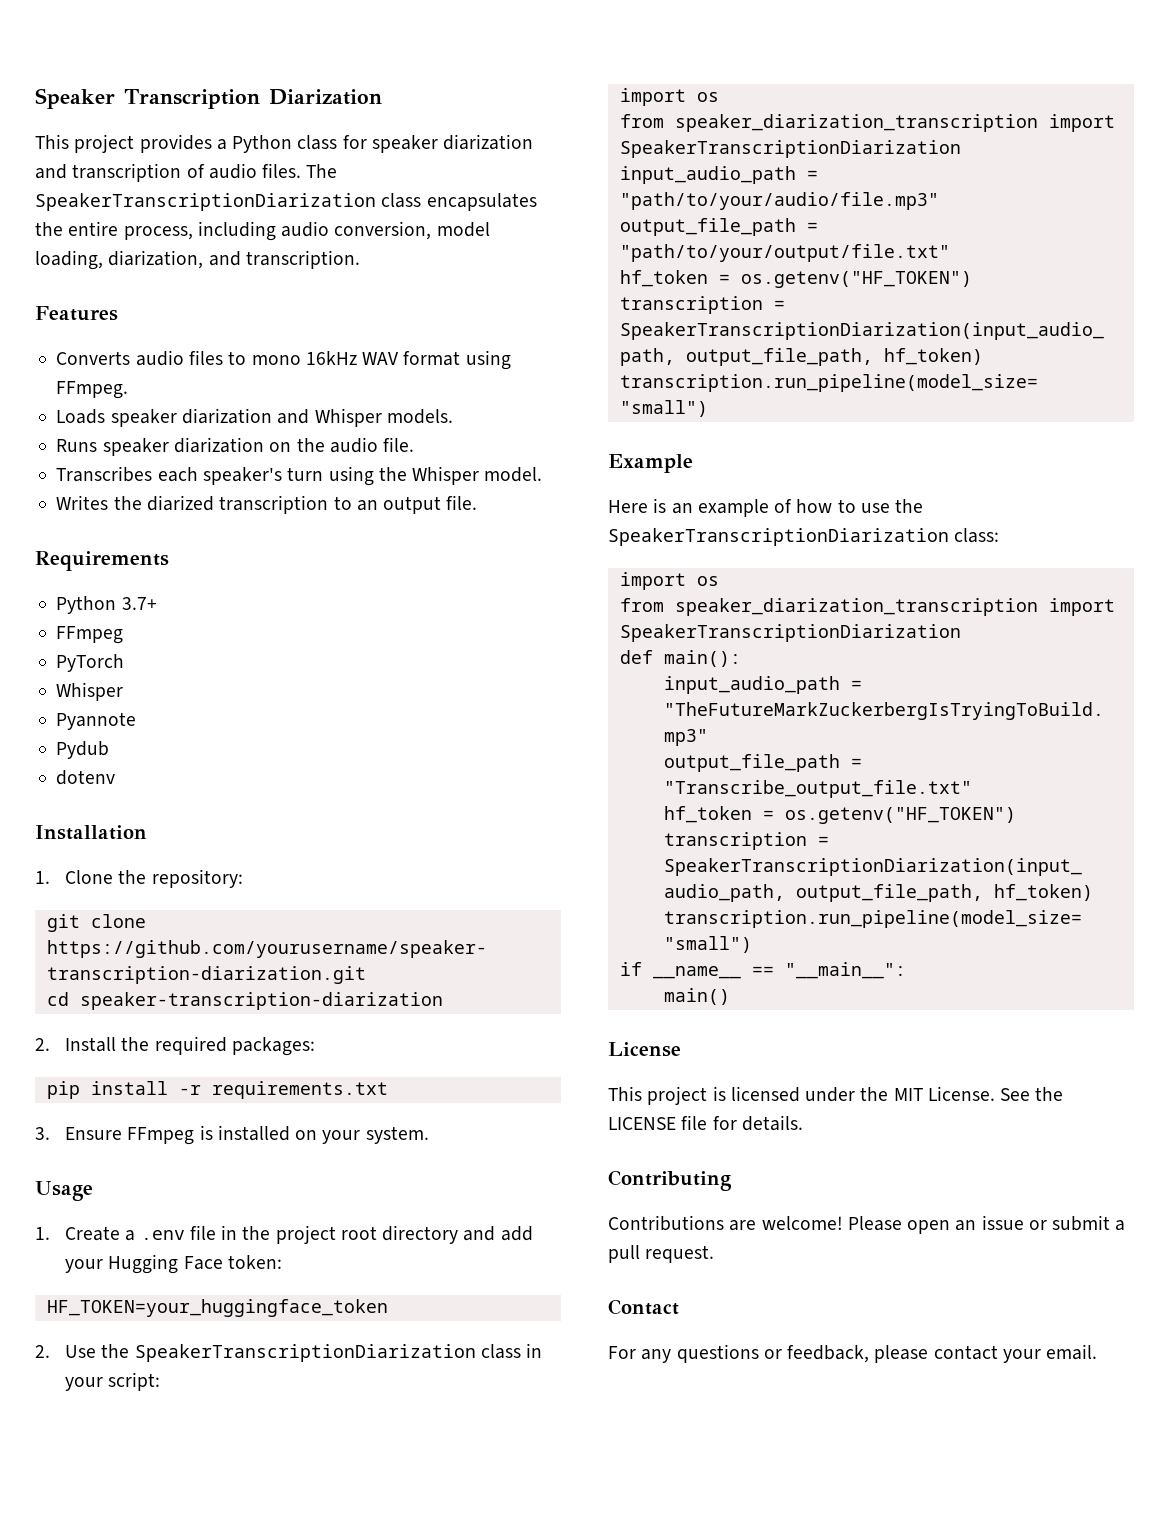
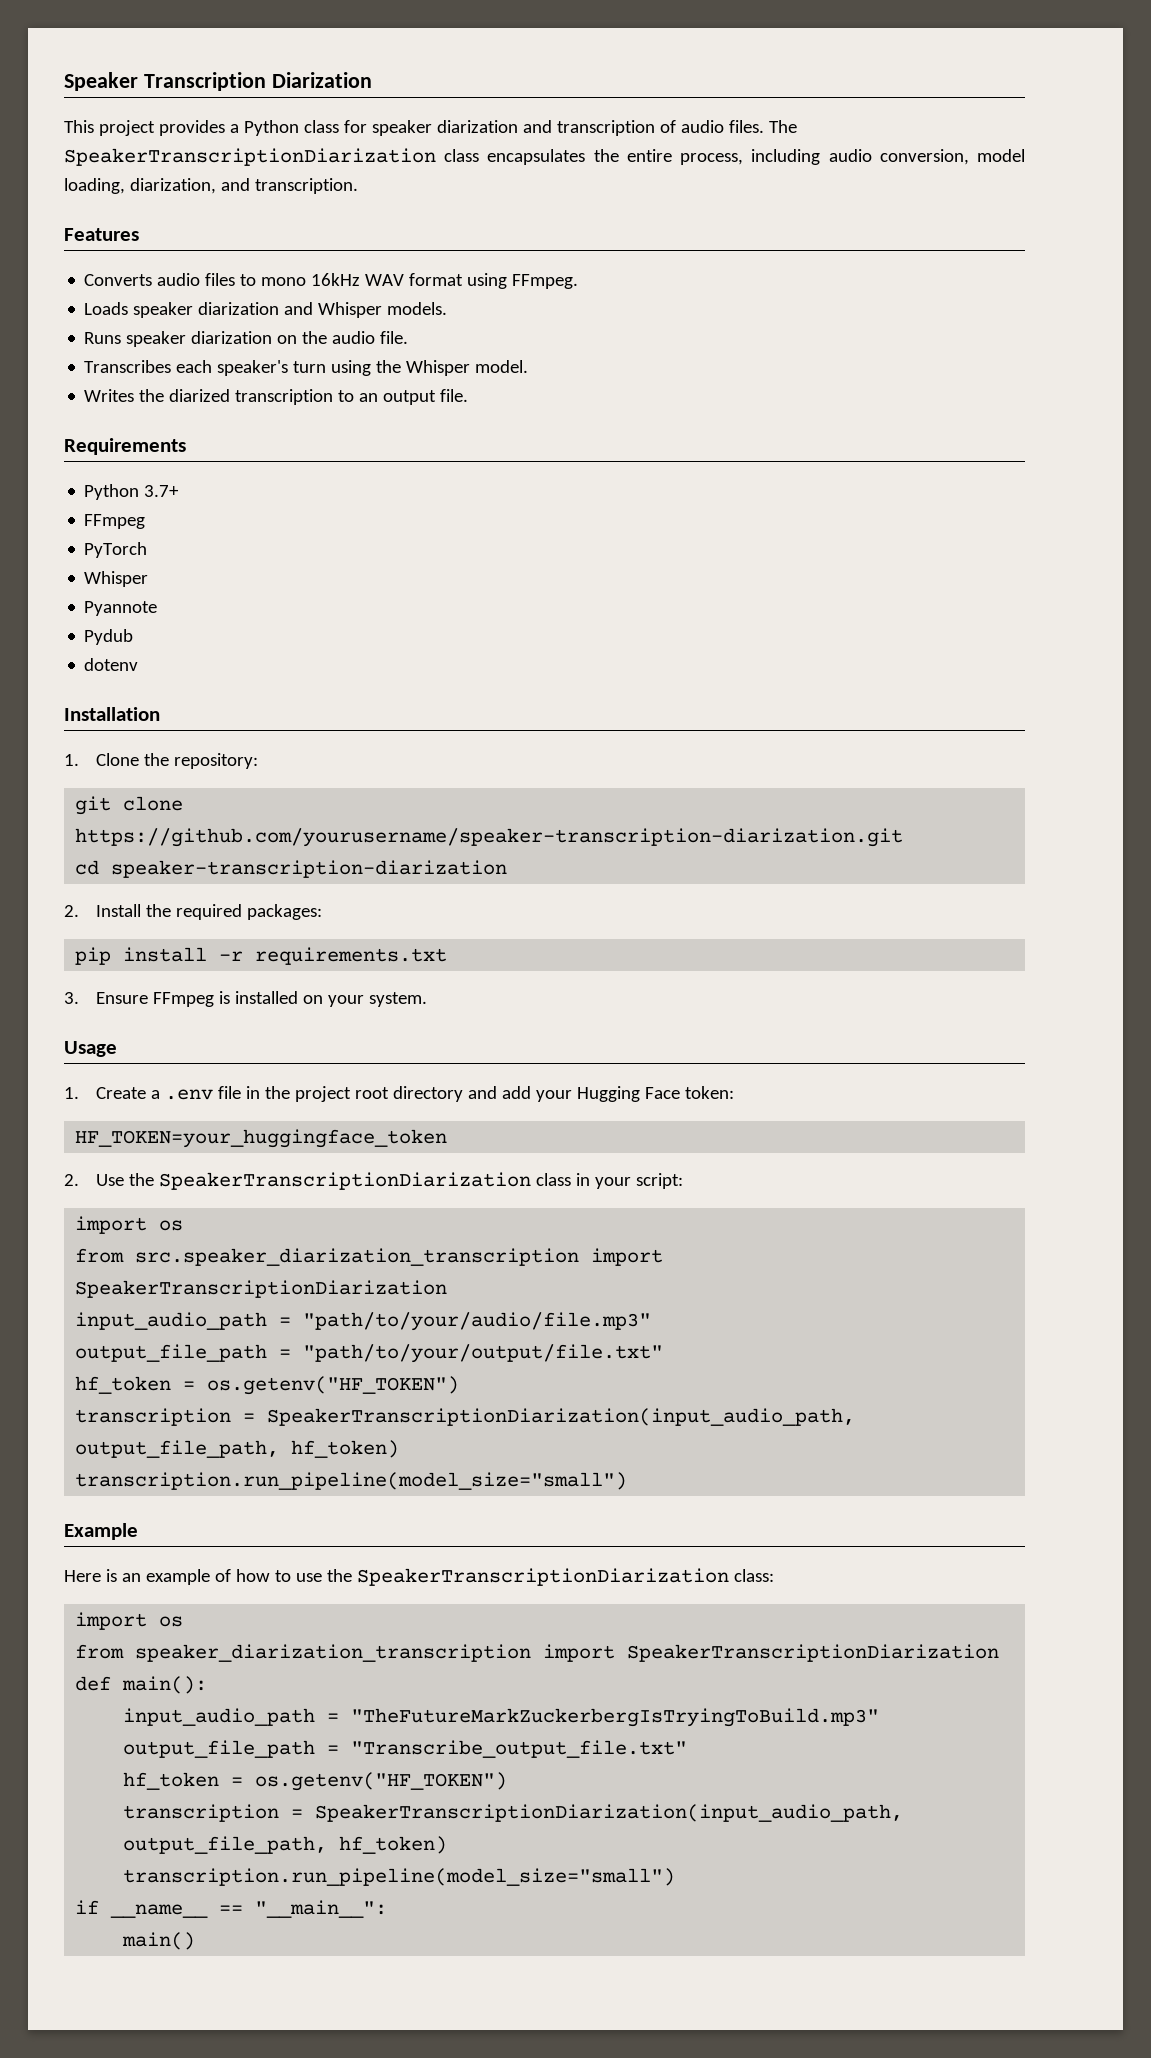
[674,114,1038,132] speaker_diarization_transcription -> [135,1248,580,1266] src.speaker_diarization_transcription
[608,1042,681,1057] [608,1086,1064,1105] [608,1115,803,1131] [608,1170,732,1191] [608,1215,1126,1234] [608,1245,715,1263] [608,1299,679,1315] [608,1344,1098,1363] // License // This project is licensed under the MIT License. See the LICENSE file for details. // Contributing // Contributions are welcome! Please open an issue or submit a pull request. // Contact // For any questions or feedback, please contact your email. -> (196, 1941) none

